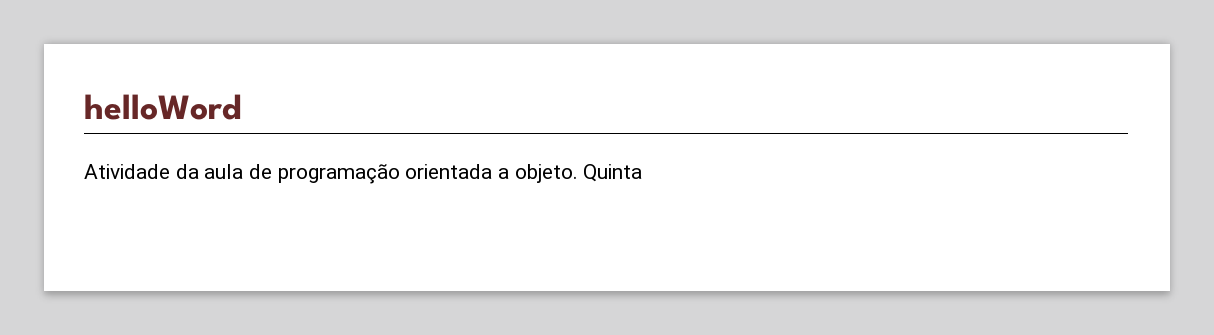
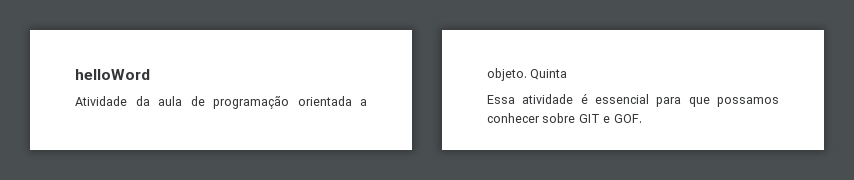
(643, 173) none -> [487,93,779,107] [487,113,642,123] // Essa atividade é essencial para que possamos conhecer sobre GIT e GOF.

